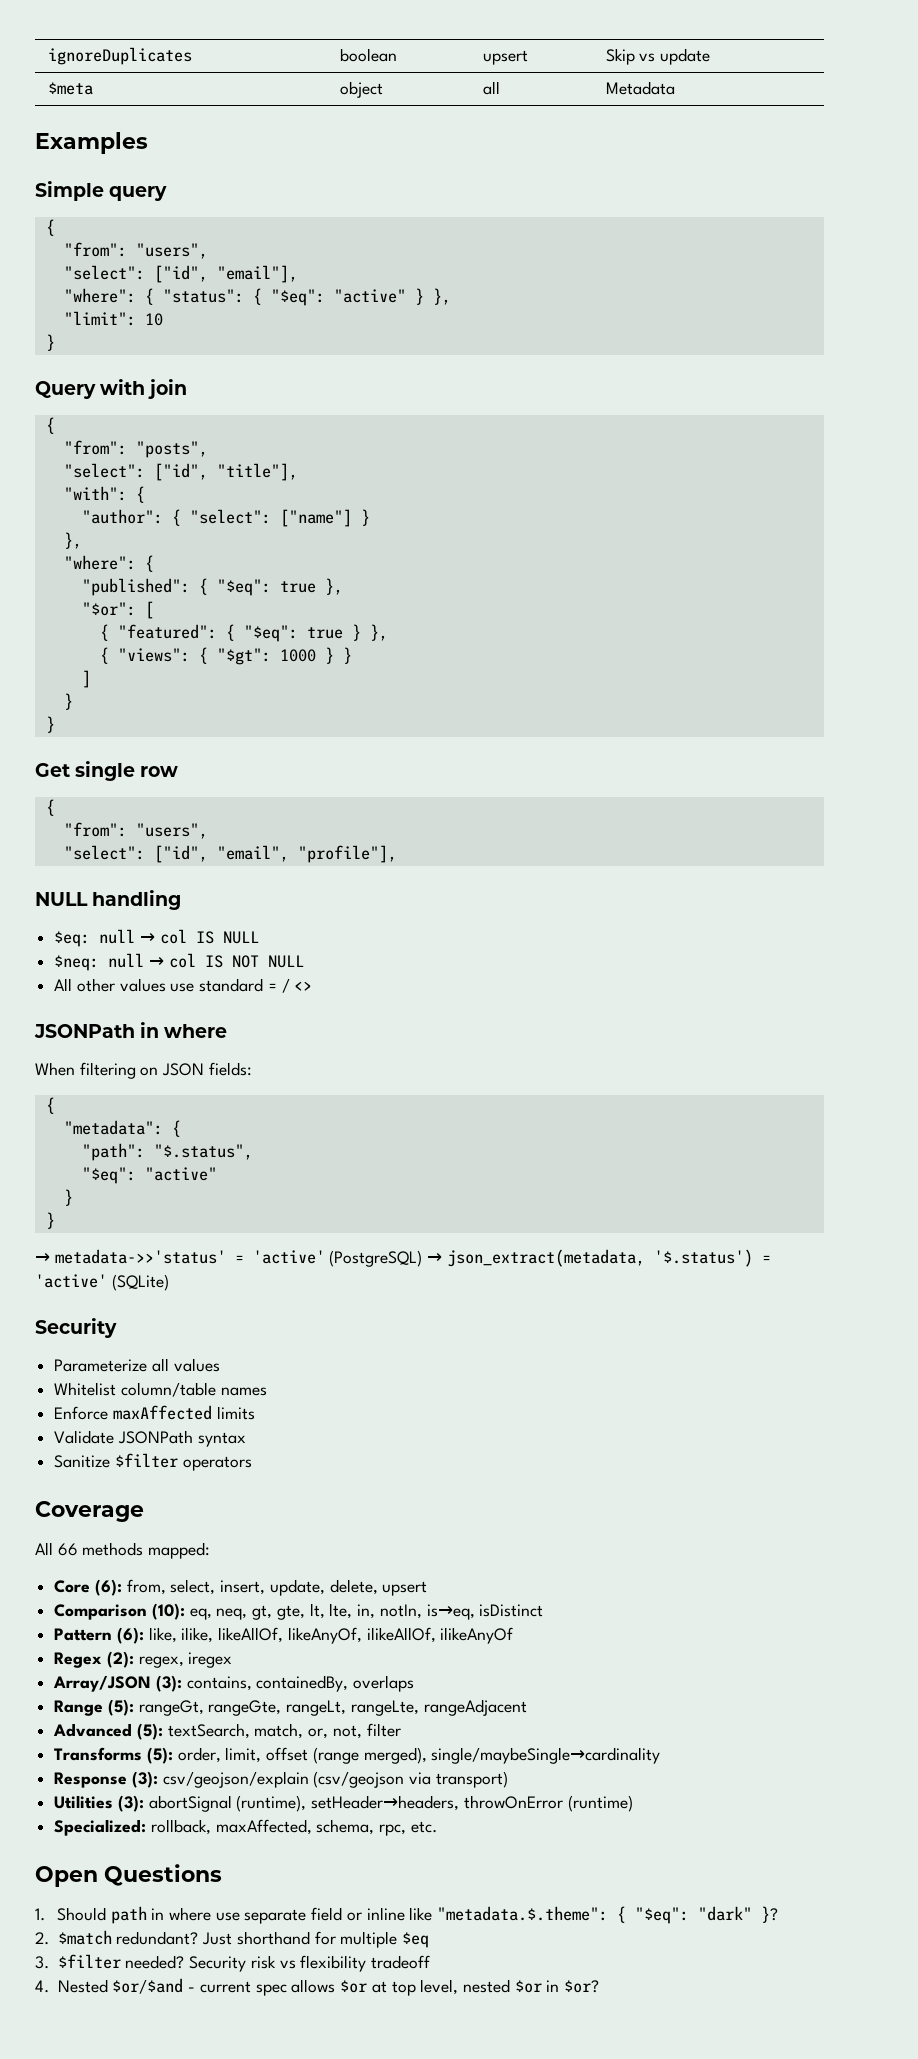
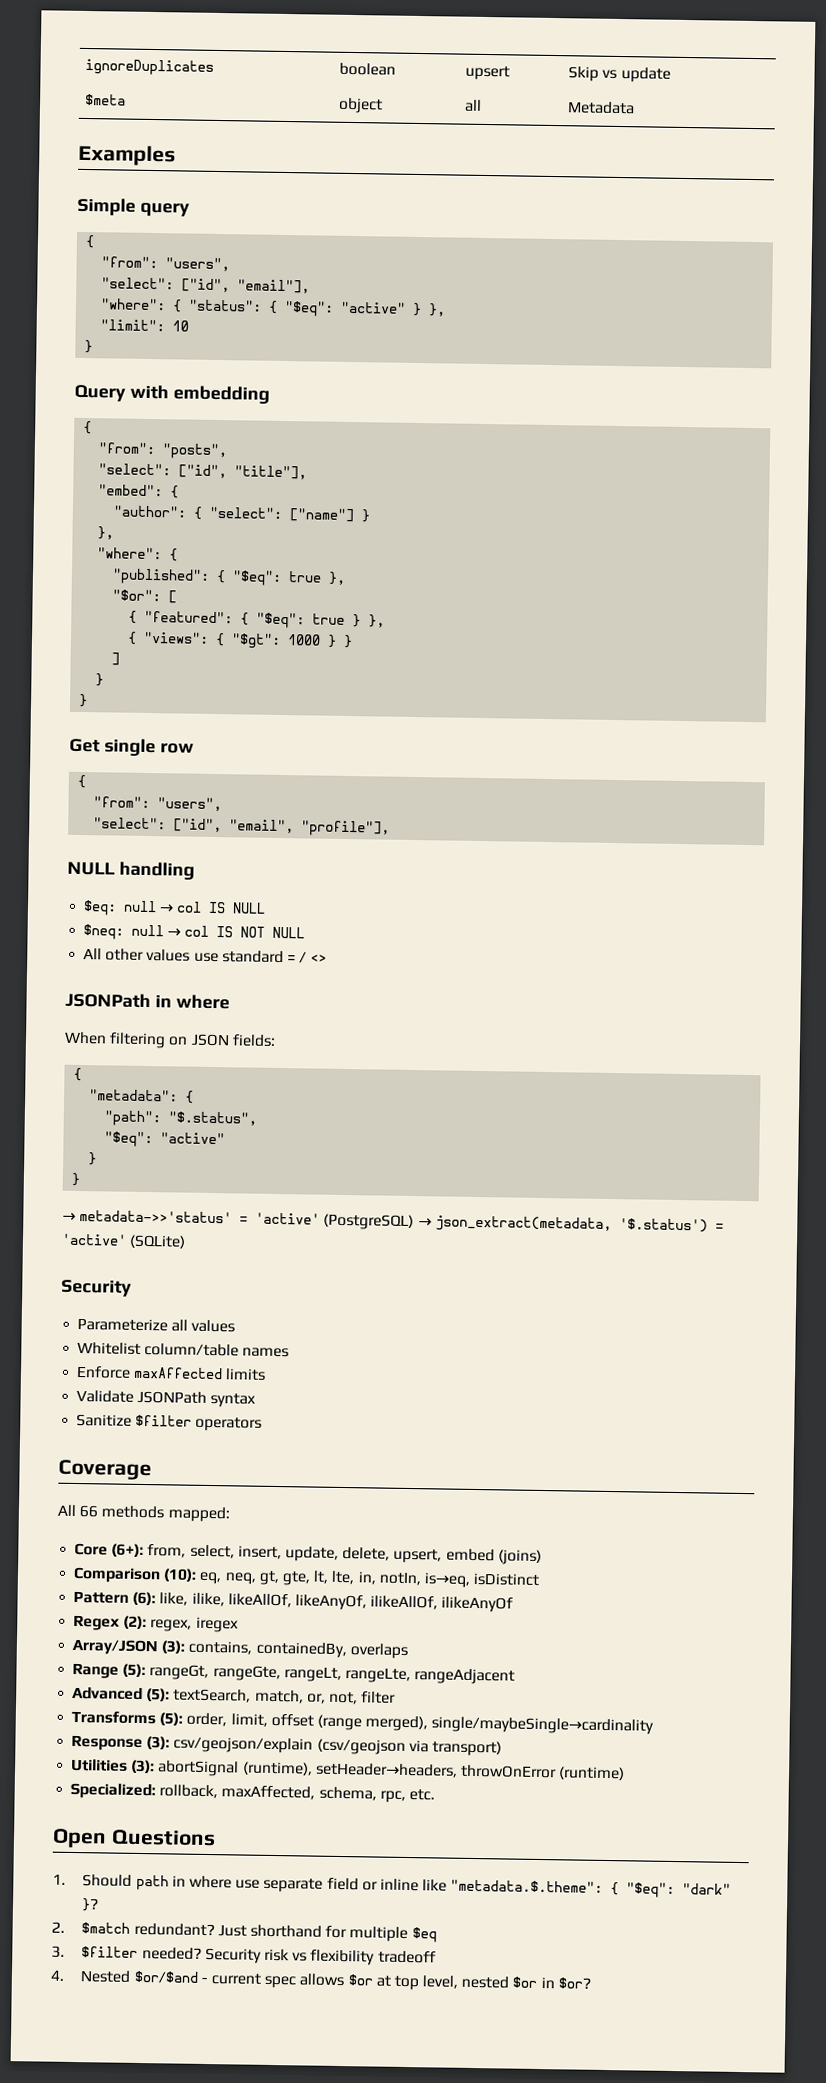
[148,379,188,399] join -> [172,385,270,404] embedding
[63,486,127,501] "with": -> [98,484,164,497] "embed":
[94,1579,122,1596] (6): -> [111,1543,145,1558] (6+):
[382,1581,428,1596] upsert -> [393,1548,542,1565] upsert, embed (joins)

